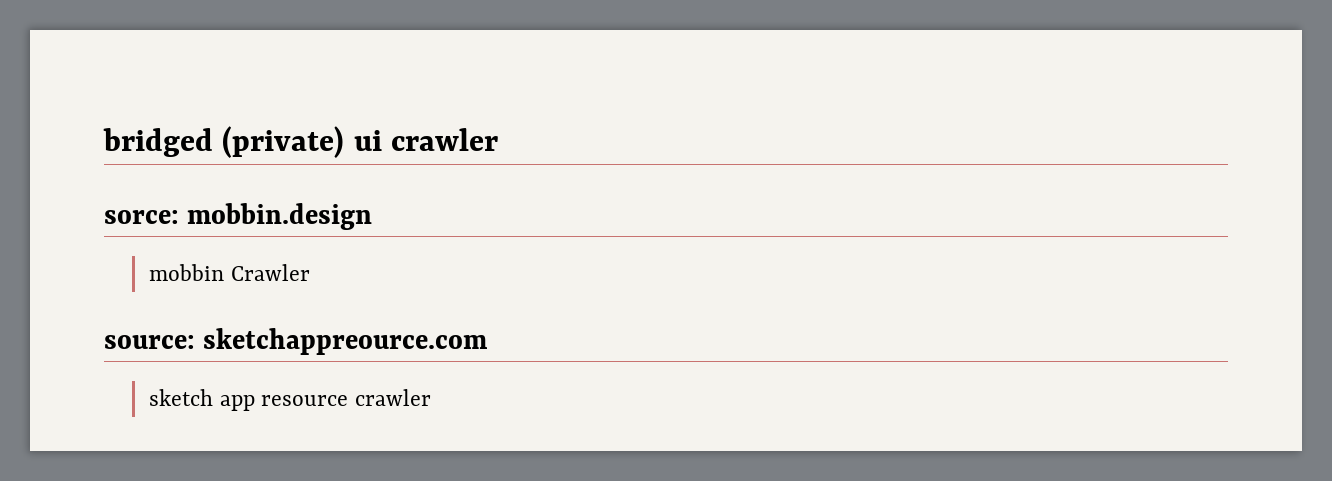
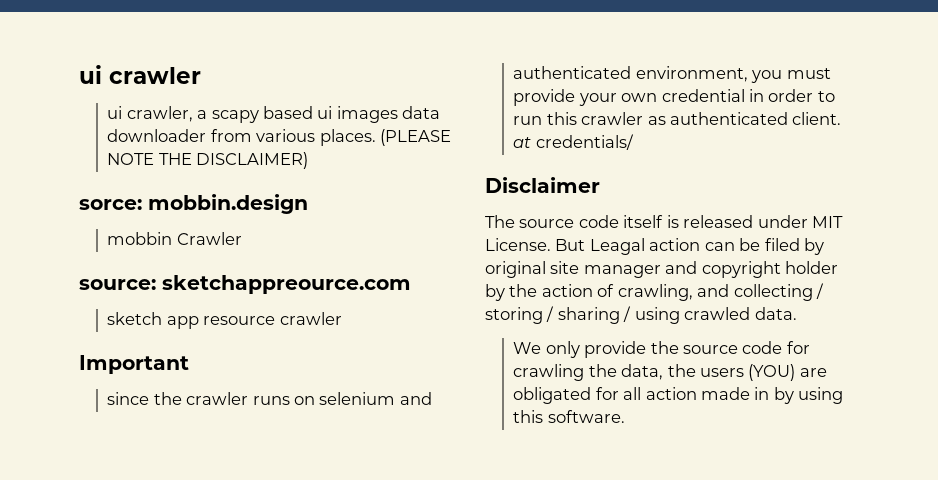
[103,126,345,158] bridged (private) -> (79, 74) none
(498, 139) none -> [107,106,441,123] [107,129,452,146] [107,152,309,169] // ui crawler, a scapy based ui images data downloader from various places. (PLEASE NOTE THE DISCLAIMER)
(431, 397) none -> [79,355,189,374] [107,392,432,405] [513,66,831,83] [513,89,835,106] [513,112,842,125] [513,134,634,150] [485,177,600,193] [485,215,844,228] [485,238,825,255] [485,261,839,278] [485,283,825,301] [485,306,797,324] [513,341,810,358] [513,364,827,381] [513,387,844,404] [513,410,625,423] // Important // since the crawler runs on selenium and authenticated environment, you must provide your own credential in order to run this crawler as authenticated client. at credentials/ // Disclaimer // The source code itself is released under MIT License. But Leagal action can be filed by original site manager and copyright holder by the action of crawling, and collecting / storing / sharing / using crawled data. // We only provide the source code for crawling the data, the users (YOU) are obligated for all action made in by using this software.

